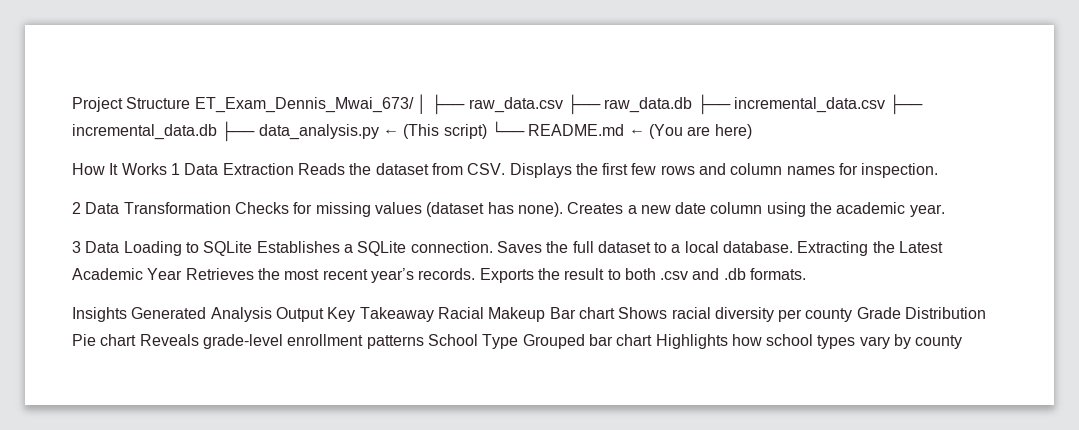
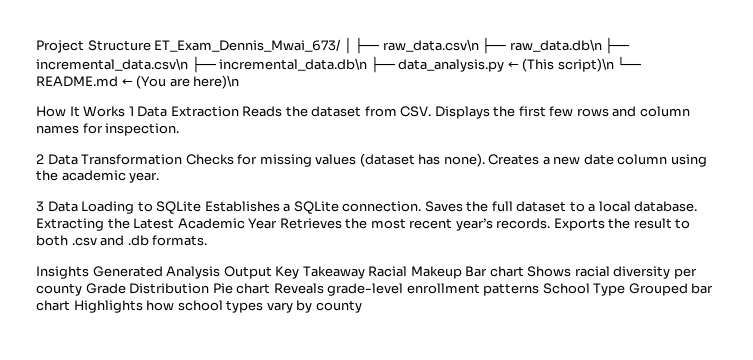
[468,94,924,115] [72,124,217,140] raw_data.csv ├── raw_data.db ├── incremental_data.csv ├── incremental_data.db -> [382,37,630,54] [36,56,368,73] raw_data.csv\n ├── raw_data.db\n ├── incremental_data.csv\n ├── incremental_data.db\n
[443,124,487,139] script) -> [557,58,614,72] script)\n
[714,124,752,139] here) -> [193,75,240,89] here)\n

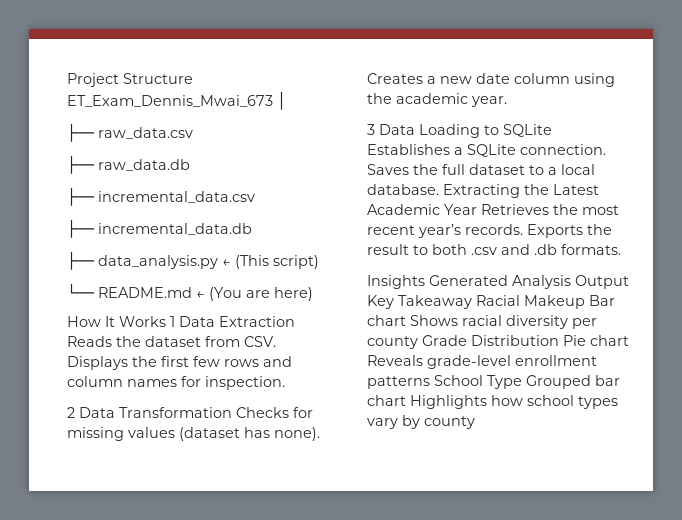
[154,39,342,52] ET_Exam_Dennis_Mwai_673/ -> [67,95,273,107] ET_Exam_Dennis_Mwai_673
[355,37,630,54] [36,56,368,73] ├── raw_data.csv\n ├── raw_data.db\n ├── incremental_data.csv\n ├── incremental_data.db\n -> [67,123,193,142] [67,155,190,174] [67,187,255,206] [67,219,252,238] // ├── raw_data.csv // ├── raw_data.db // ├── incremental_data.csv // ├── incremental_data.db //
[557,58,614,72] script)\n -> [273,255,319,269] script) //
[193,75,240,89] here)\n -> [274,287,313,301] here)

